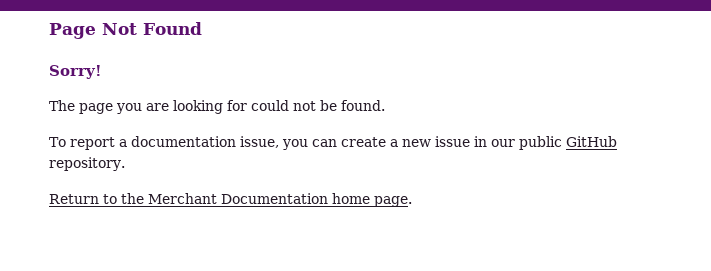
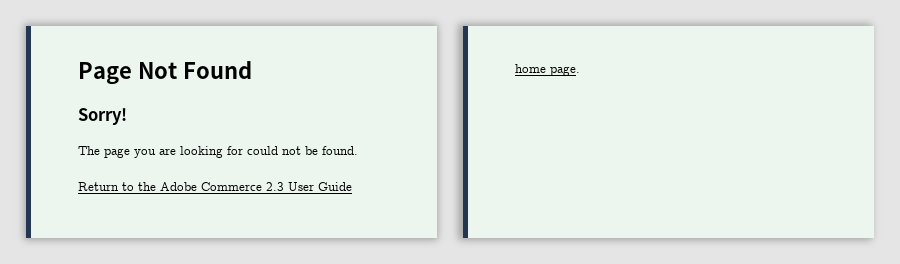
[49,136,617,150] [49,157,125,171] [49,193,328,204] To report a documentation issue, you can create a new issue in our public GitHub repository. // Return to the Merchant Documentation -> [78,182,352,191] Return to the Adobe Commerce 2.3 User Guide

